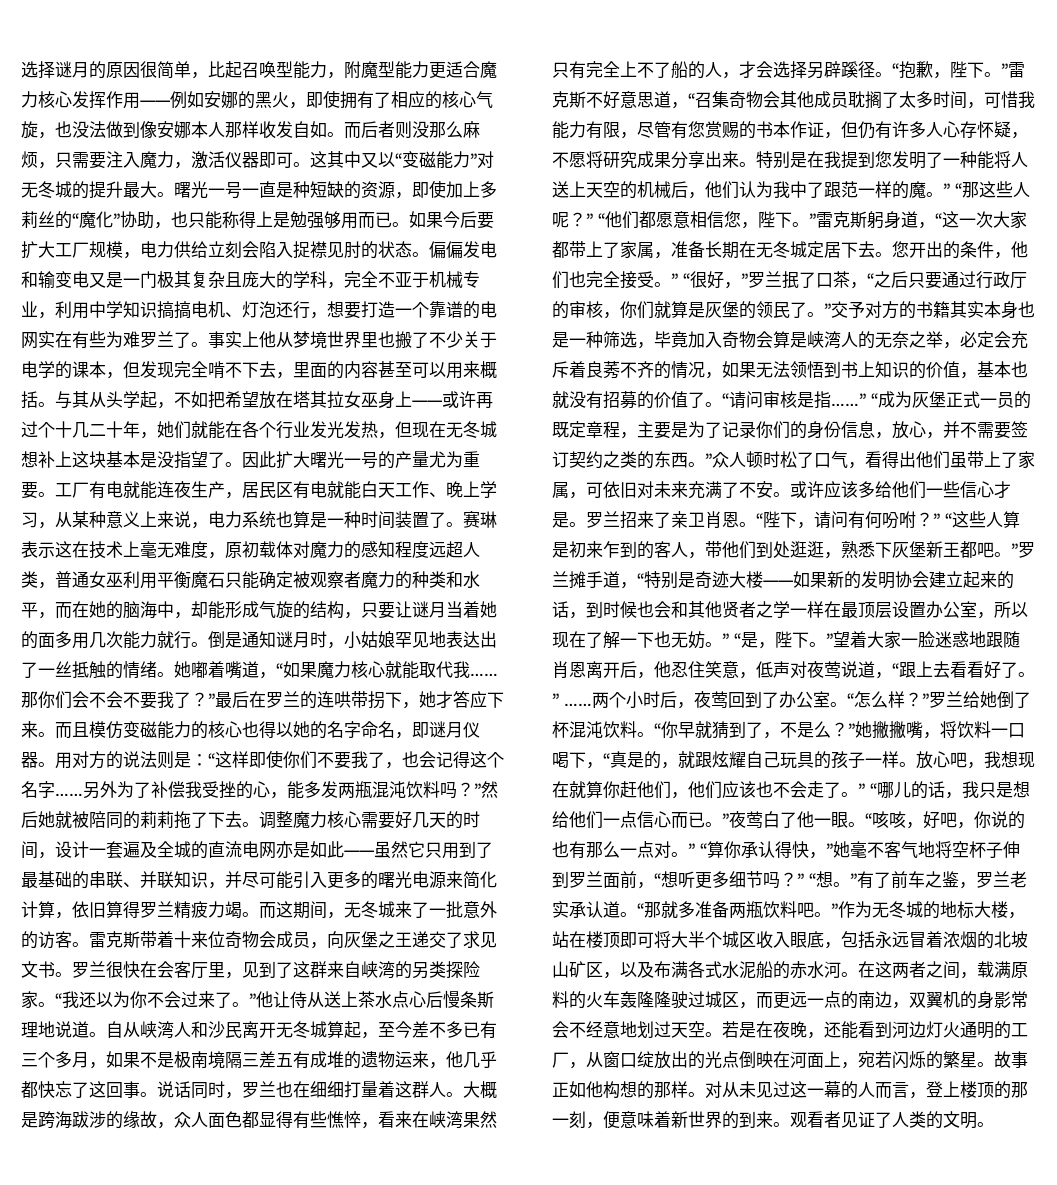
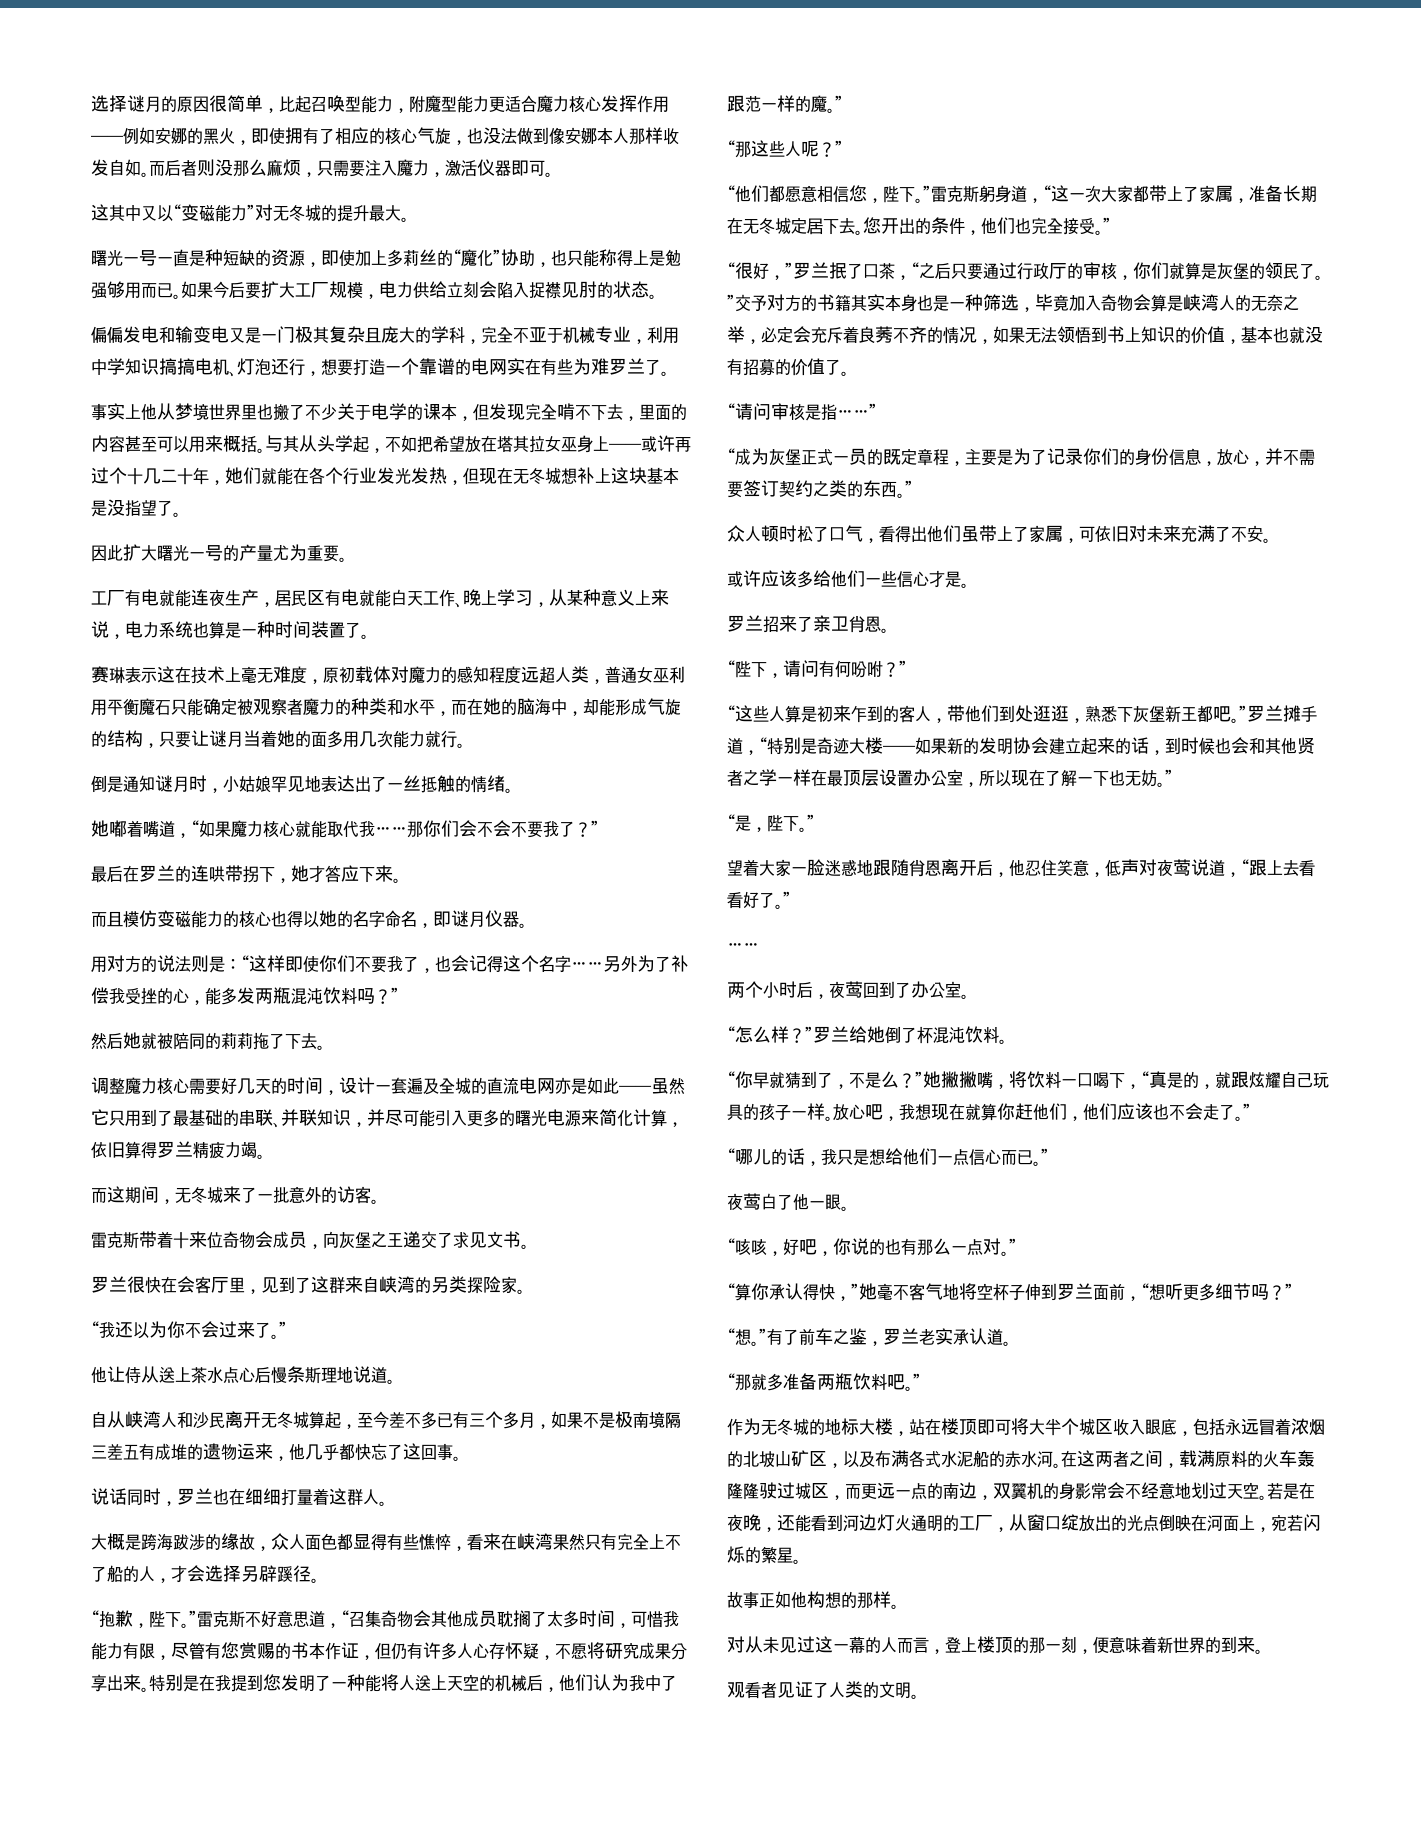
(310, 164) none -> (553, 174) //
(174, 194) none -> (409, 219) //
(429, 254) none -> (657, 296) //
(208, 344) none -> (669, 373) //
(242, 464) none -> (181, 514) //
(55, 494) none -> (347, 559) //
(463, 524) none -> (369, 636) //
(208, 644) none -> (465, 745) //
(174, 674) none -> (513, 790) //
(215, 699) none -> (599, 827) //
(55, 734) none -> (401, 880) //
(55, 764) none -> (527, 925) //
(481, 789) none -> (399, 994) //
(259, 824) none -> (325, 1047) //
(259, 914) none -> (265, 1156) //
(89, 944) none -> (379, 1201) //
(72, 974) none -> (529, 1246) //
(55, 1004) none -> (525, 1291) //
(256, 999) none -> (287, 1328) //
(106, 1034) none -> (395, 1381) //
(157, 1094) none -> (461, 1458) //
(463, 1094) none -> (387, 1503) //
(892, 74) none -> (319, 1580) //
(950, 189) none -> (843, 102) //
(593, 219) none -> (843, 147) //
(678, 279) none -> (1111, 224) //
(722, 404) none -> (849, 373) //
(866, 399) none -> (877, 410) //
(712, 459) none -> (913, 487) //
(790, 494) none -> (1271, 540) //
(586, 524) none -> (969, 585) //
(756, 524) none -> (889, 630) //
(940, 519) none -> (907, 667) //
(729, 639) none -> (1173, 776) //
(833, 639) none -> (815, 821) //
[563,703,592,706] …… -> [727,943,759,951] // …… //
(847, 704) none -> (969, 996) //
(654, 734) none -> (1007, 1041) //
(865, 789) none -> (1251, 1110) //
(729, 819) none -> (1049, 1155) //
(865, 824) none -> (849, 1208) //
(695, 849) none -> (1017, 1245) //
(804, 879) none -> (1293, 1290) //
(637, 914) none -> (1011, 1343) //
(838, 909) none -> (921, 1380) //
(994, 1064) none -> (801, 1561) //
(705, 1094) none -> (899, 1606) //
(790, 1124) none -> (1263, 1651) //

